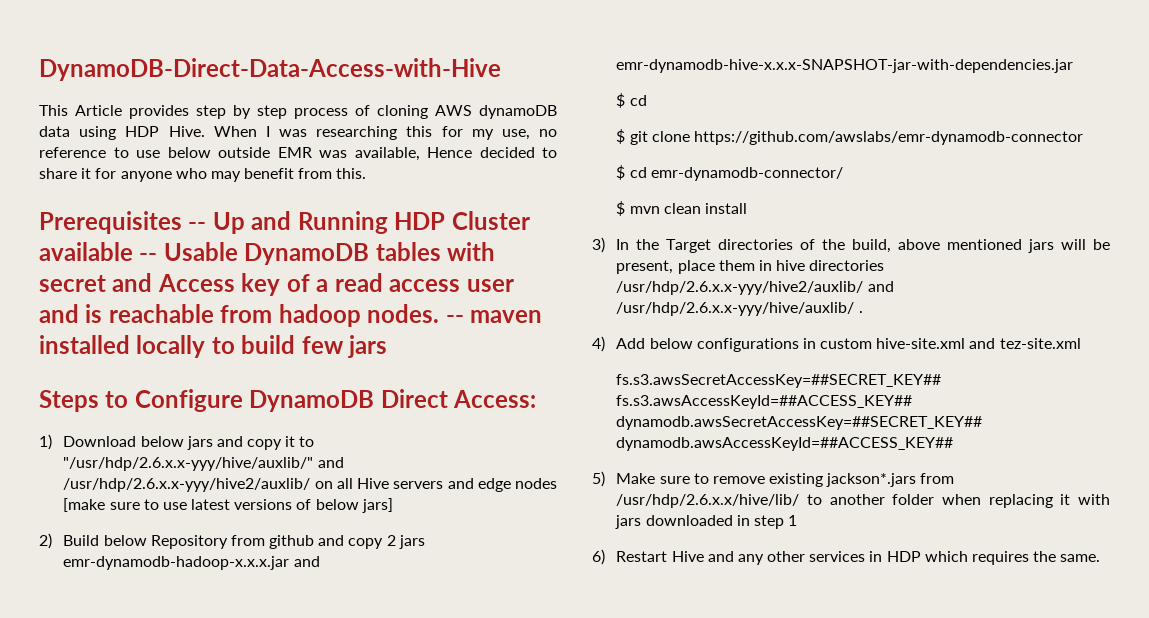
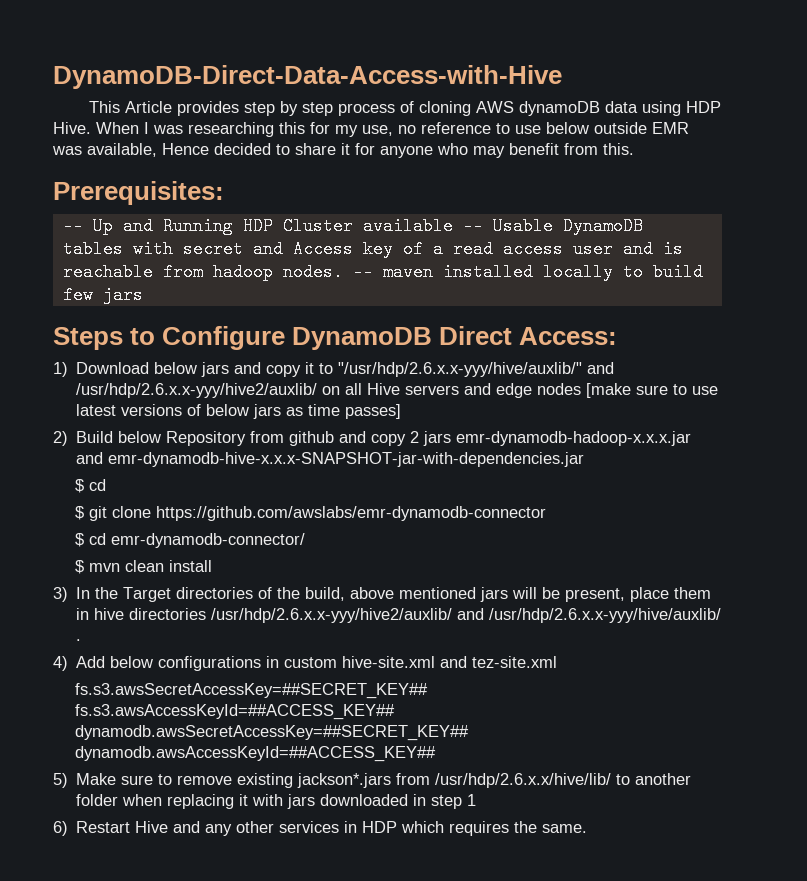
[39,211,182,234] Prerequisites -> [53,181,224,205] Prerequisites: //
[361,498,393,513] jars] -> [253,404,402,419] jars as time passes]

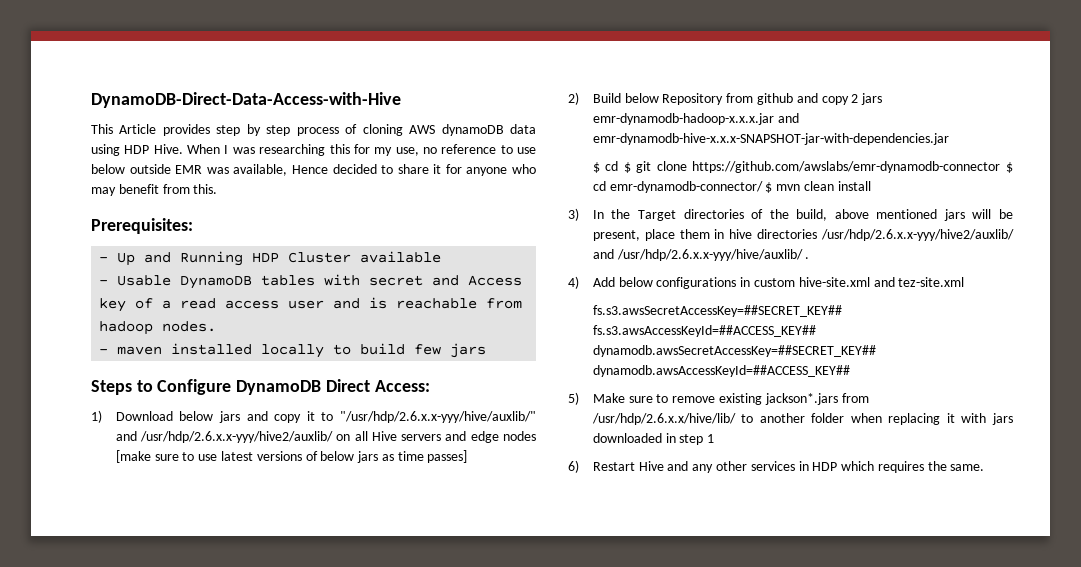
[62,217,83,235] -- -> [99,257,109,262] -
[462,217,483,235] -- -> [99,280,109,285] // -
[352,263,373,281] -- -> [99,349,109,354] // -
(106, 485) // -> (619, 166) none
(546, 513) // -> (1001, 167) none
(305, 540) // -> (763, 187) none

